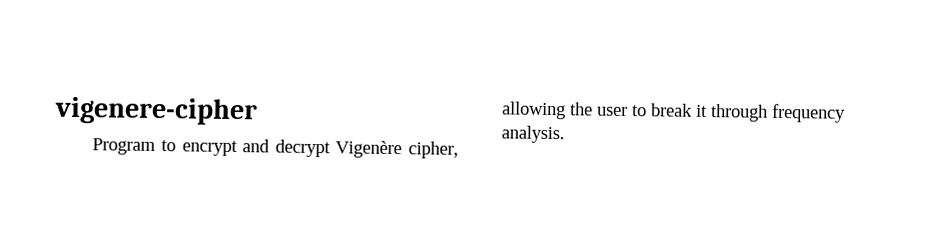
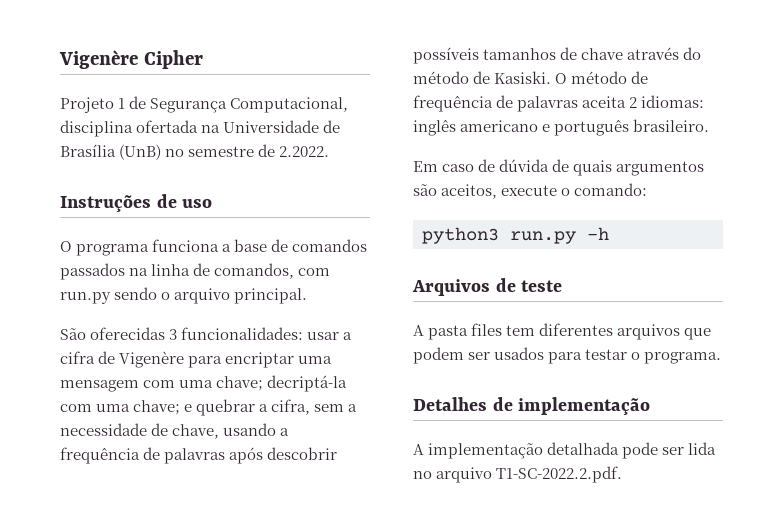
[54,96,258,126] [92,138,459,159] [501,101,846,123] [501,125,565,144] vigenere-cipher // Program to encrypt and decrypt Vigenère cipher, allowing the user to break it through frequency analysis. -> [59,50,203,69] [60,96,349,113] [60,120,341,137] [60,144,330,160] [60,194,213,212] [60,239,368,256] [60,263,331,280] [60,287,308,304] [60,327,353,340] [60,351,333,368] [60,375,348,392] [60,399,358,416] [60,423,290,439] [60,447,338,464] [413,47,702,64] [413,71,649,84] [413,95,705,112] [413,119,710,136] [413,159,705,176] [413,183,648,199] [422,227,609,244] [412,278,563,296] [413,323,712,340] [413,347,722,364] [413,397,651,415] [413,442,717,459] [413,466,623,483] Vigenère Cipher // Projeto 1 de Segurança Computacional, disciplina ofertada na Universidade de Brasília (UnB) no semestre de 2.2022. // Instruções de uso // O programa funciona a base de comandos passados na linha de comandos, com run.py sendo o arquivo principal. // São oferecidas 3 funcionalidades: usar a cifra de Vigenère para encriptar uma mensagem com uma chave; decriptá-la com uma chave; e quebrar a cifra, sem a necessidade de chave, usando a frequência de palavras após descobrir possíveis tamanhos de chave através do método de Kasiski. O método de frequência de palavras aceita 2 idiomas: inglês americano e português brasileiro. // Em caso de dúvida de quais argumentos são aceitos, execute o comando: // python3 run.py -h // Arquivos de teste // A pasta files tem diferentes arquivos que podem ser usados para testar o programa. // Detalhes de implementação // A implementação detalhada pode ser lida no arquivo T1-SC-2022.2.pdf.

